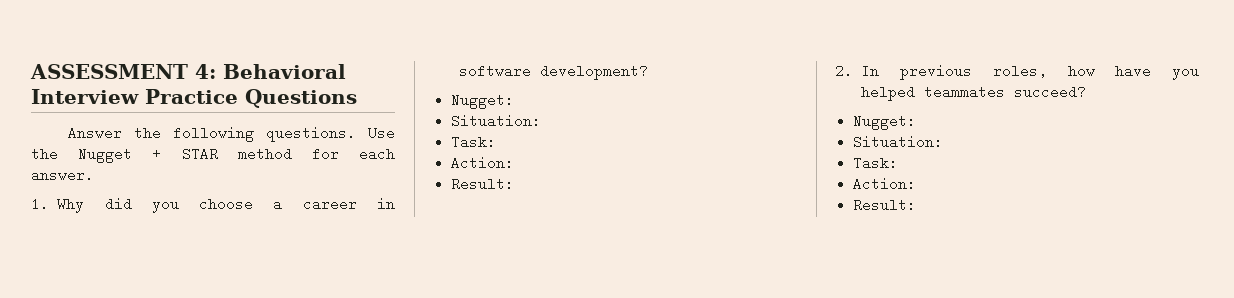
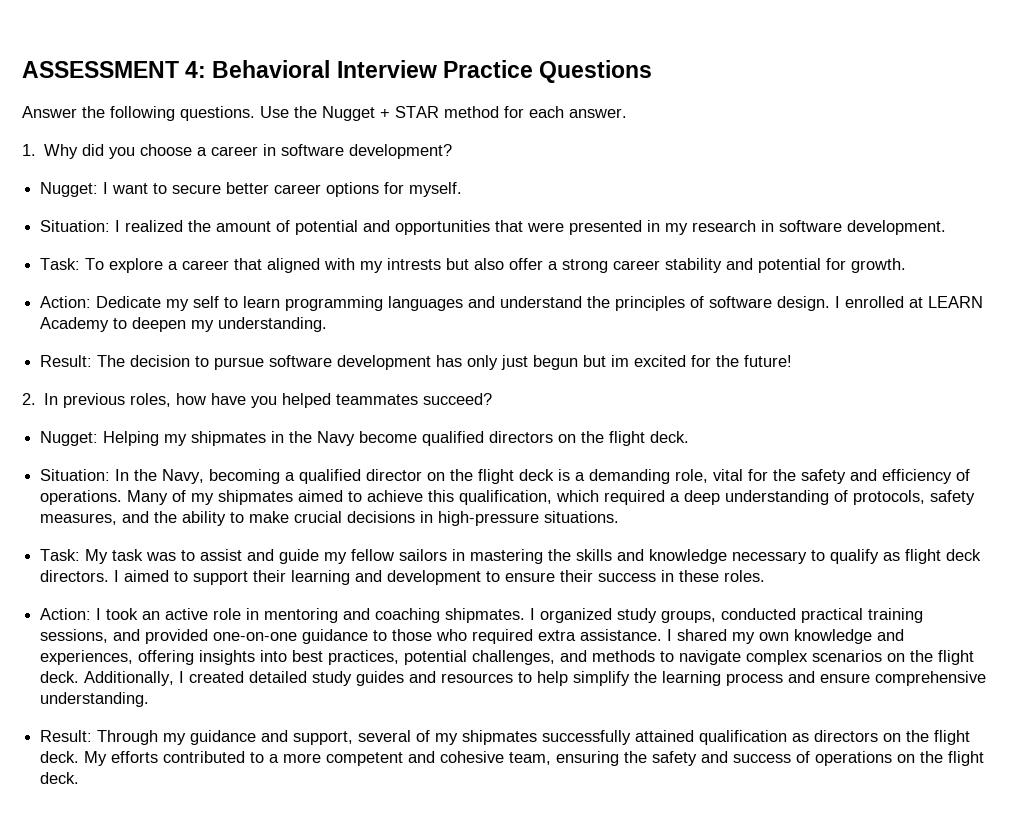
[451,114,542,128] [451,135,497,149] [451,156,515,170] [451,177,515,191] // Situation: // Task: // Action: // Result: -> [103,182,463,197] [40,220,947,235] [40,258,907,273] [40,296,984,311] [40,317,328,332] [40,355,793,370] I want to secure better career options for myself. // Situation: I realized the amount of potential and opportunities that were presented in my research in software development. // Task: To explore a career that aligned with my intrests but also offer a strong career stability and potential for growth. // Action: Dedicate my self to learn programming languages and understand the principles of software design. I enrolled at LEARN Academy to deepen my understanding. // Result: The decision to pursue software development has only just begun but im excited for the future!
[853,135,944,149] [853,156,899,170] [853,177,917,191] [853,198,917,212] // Situation: // Task: // Action: // Result: -> [103,431,690,446] [40,469,971,484] [40,490,976,505] [40,511,620,526] [40,549,982,564] [40,570,766,585] [40,608,924,623] [40,629,905,644] [40,650,975,665] [40,671,987,686] [40,692,150,707] [40,730,971,745] [40,751,985,766] [40,772,80,784] Helping my shipmates in the Navy become qualified directors on the flight deck. // Situation: In the Navy, becoming a qualified director on the flight deck is a demanding role, vital for the safety and efficiency of operations. Many of my shipmates aimed to achieve this qualification, which required a deep understanding of protocols, safety measures, and the ability to make crucial decisions in high-pressure situations. // Task: My task was to assist and guide my fellow sailors in mastering the skills and knowledge necessary to qualify as flight deck directors. I aimed to support their learning and development to ensure their success in these roles. // Action: I took an active role in mentoring and coaching shipmates. I organized study groups, conducted practical training sessions, and provided one-on-one guidance to those who required extra assistance. I shared my own knowledge and experiences, offering insights into best practices, potential challenges, and methods to navigate complex scenarios on the flight deck. Additionally, I created detailed study guides and resources to help simplify the learning process and ensure comprehensive understanding. // Result: Through my guidance and support, several of my shipmates successfully attained qualification as directors on the flight deck. My efforts contributed to a more competent and cohesive team, ensuring the safety and success of operations on the flight deck.

